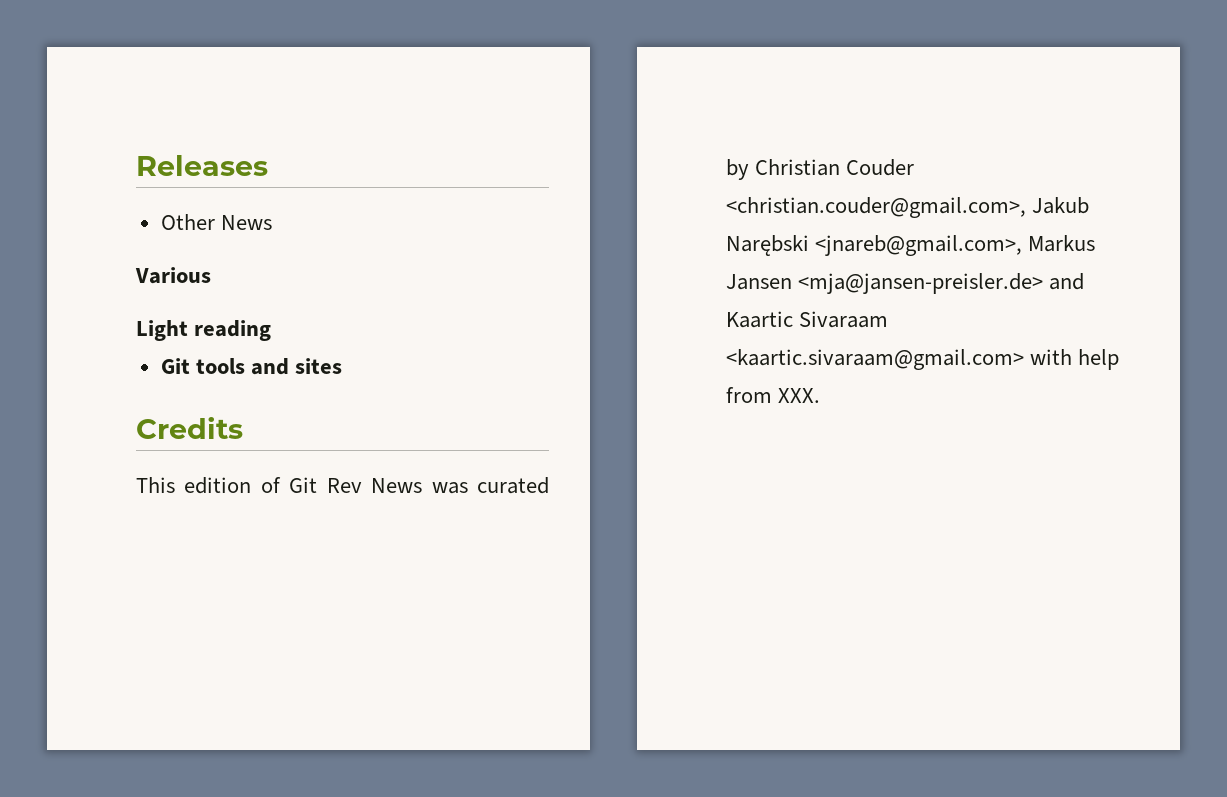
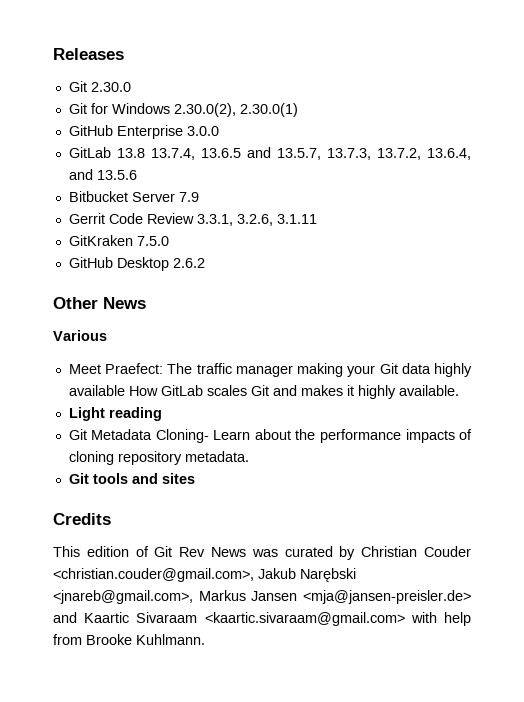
[160,214,272,230] [135,267,211,284] [136,320,272,341] Other News // Various // Light reading -> [68,81,131,92] [68,103,298,117] [68,125,219,139] [68,147,472,160] [68,169,137,180] [68,191,199,202] [68,213,317,226] [68,235,169,246] [68,257,205,271] [53,297,146,309] [53,330,107,341] [68,363,472,377] [68,385,459,399] [68,407,162,421] [68,429,473,443] [68,451,249,465] Git 2.30.0 // Git for Windows 2.30.0(2), 2.30.0(1) // GitHub Enterprise 3.0.0 // GitLab 13.8 13.7.4, 13.6.5 and 13.5.7, 13.7.3, 13.7.2, 13.6.4, and 13.5.6 // Bitbucket Server 7.9 // Gerrit Code Review 3.3.1, 3.2.6, 3.1.11 // GitKraken 7.5.0 // GitHub Desktop 2.6.2 // Other News // Various // Meet Praefect: The traffic manager making your Git data highly available How GitLab scales Git and makes it highly available. // Light reading // Git Metadata Cloning- Learn about the performance impacts of cloning repository metadata.
[778,388,821,403] XXX. -> [86,634,205,645] Brooke Kuhlmann.

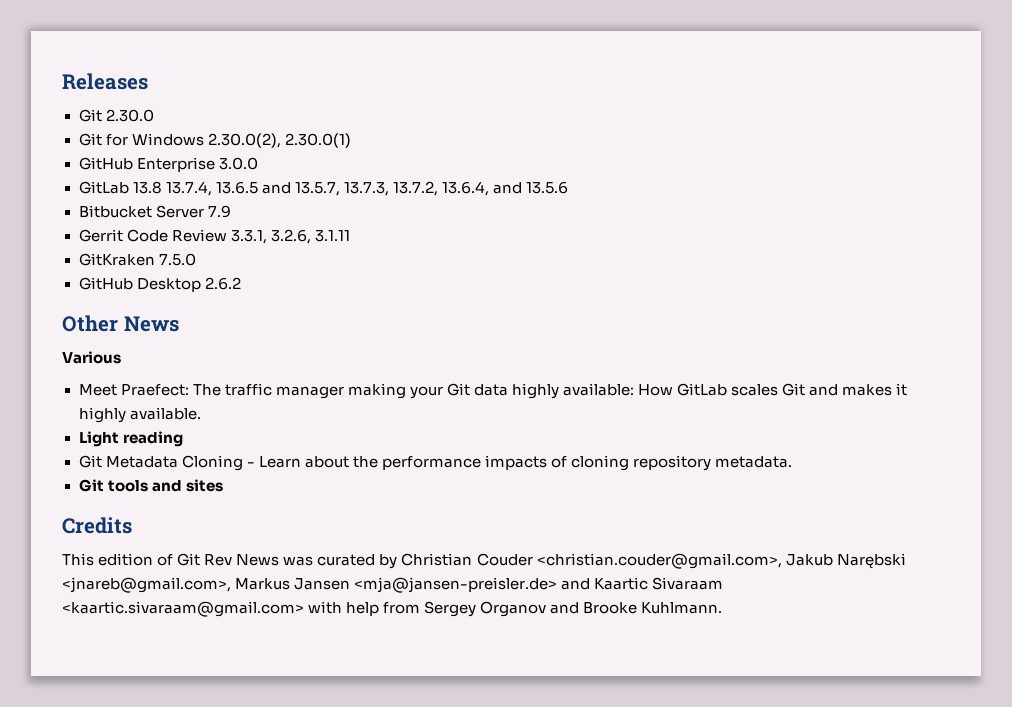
[68,385,125,396] available -> [563,383,635,396] available:
[155,429,209,443] Cloning- -> [181,455,255,471] Cloning -
(82, 639) none -> [424,601,580,617] Sergey Organov and

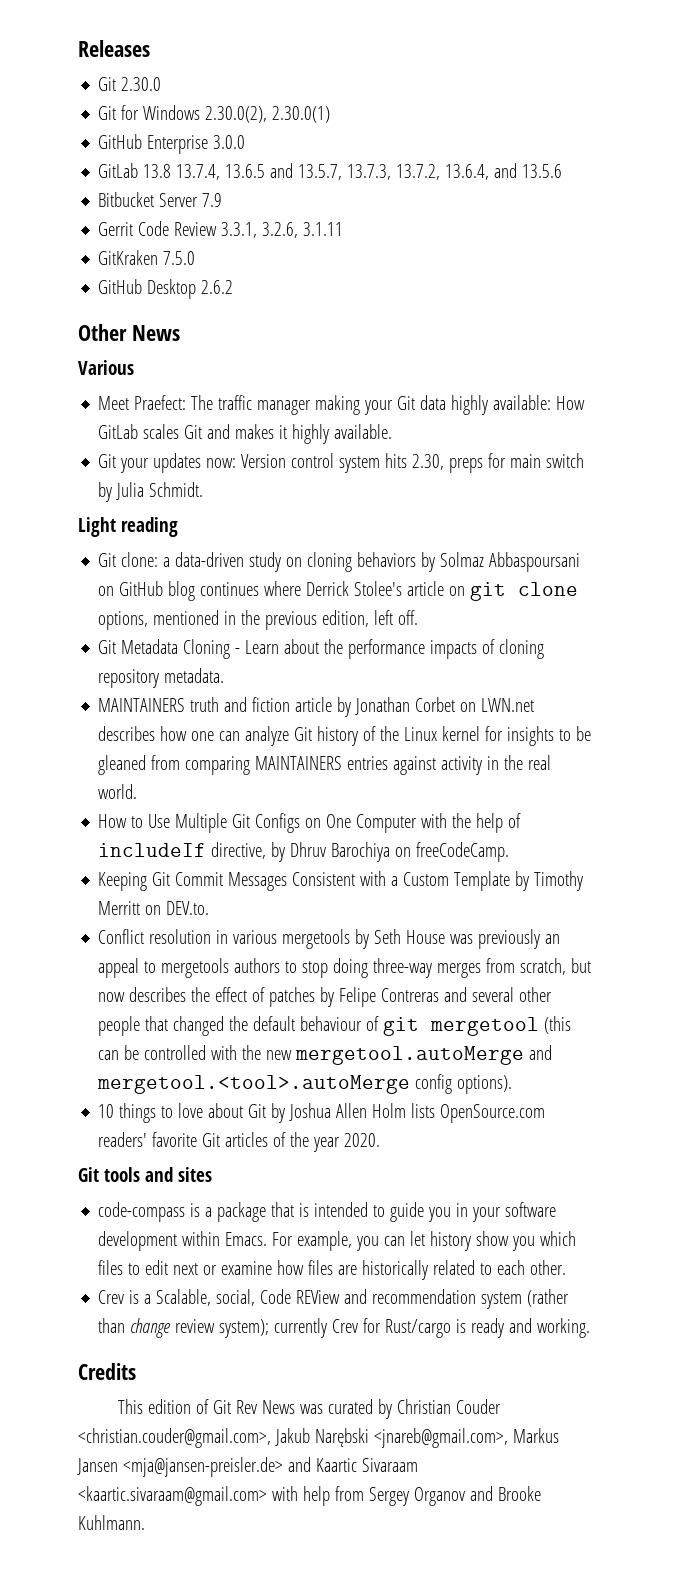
[78,431,183,447] Light reading -> [98,453,585,473] [98,482,204,502] [78,517,178,537] [98,552,581,572] [98,581,579,601] [98,610,419,630] Git your updates now: Version control system hits 2.30, preps for main switch by Julia Schmidt. // Light reading // Git clone: a data-driven study on cloning behaviors by Solmaz Abbaspoursani on GitHub blog continues where Derrick Stolee's article on git clone options, mentioned in the previous edition, left off.
[78,479,223,492] Git tools and sites -> [98,697,535,717] [98,726,592,746] [98,755,552,775] [98,784,138,799] [98,813,522,833] [98,842,510,862] [98,871,584,891] [98,901,210,915] [98,929,561,949] [98,958,592,978] [98,987,553,1007] [98,1016,572,1036] [98,1045,553,1065] [97,1074,513,1094] [98,1103,546,1123] [98,1132,381,1152] [78,1167,212,1182] [98,1202,557,1222] [98,1231,577,1251] [98,1260,567,1280] [98,1289,570,1309] [98,1318,591,1338] MAINTAINERS truth and fiction article by Jonathan Corbet on LWN.net describes how one can analyze Git history of the Linux kernel for insights to be gleaned from comparing MAINTAINERS entries against activity in the real world. // How to Use Multiple Git Configs on One Computer with the help of includeIf directive, by Dhruv Barochiya on freeCodeCamp. // Keeping Git Commit Messages Consistent with a Custom Template by Timothy Merritt on DEV.to. // Conflict resolution in various mergetools by Seth House was previously an appeal to mergetools authors to stop doing three-way merges from scratch, but now describes the effect of patches by Felipe Contreras and several other people that changed the default behaviour of git mergetool (this can be controlled with the new mergetool.autoMerge and mergetool.<tool>.autoMerge config options). // 10 things to love about Git by Joshua Allen Holm lists OpenSource.com readers' favorite Git articles of the year 2020. // Git tools and sites // code-compass is a package that is intended to guide you in your software development within Emacs. For example, you can let history show you which files to edit next or examine how files are historically related to each other. // Crev is a Scalable, social, Code REView and recommendation system (rather than change review system); currently Crev for Rust/cargo is ready and working.

